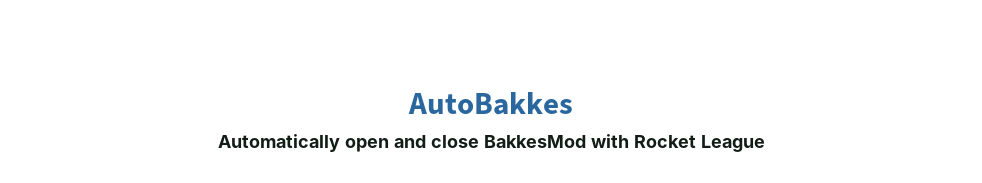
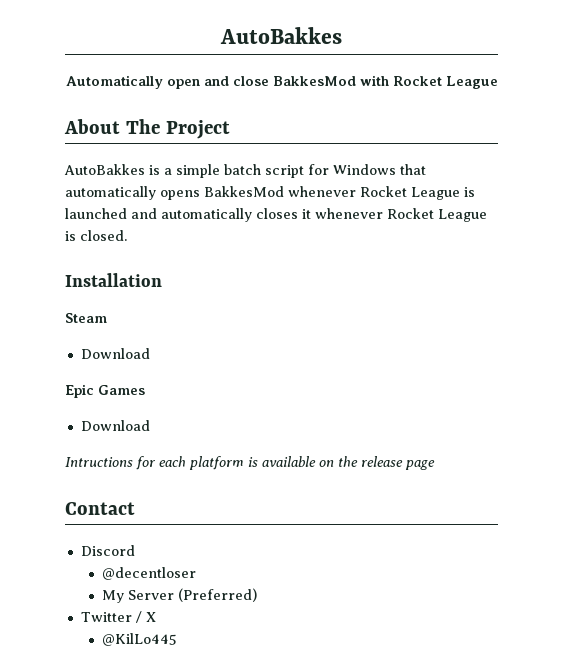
(765, 143) none -> [64,119,230,139] [64,164,426,178] [65,186,475,200] [65,208,487,222] [65,230,127,241] [65,273,162,287] [65,313,107,323] [80,348,150,359] [65,384,145,398] [80,420,150,431] [65,456,435,470] [65,502,135,515] [80,545,135,556] [101,567,196,580] [101,588,257,603] [80,611,156,623] [101,633,177,646] // About The Project // AutoBakkes is a simple batch script for Windows that automatically opens BakkesMod whenever Rocket League is launched and automatically closes it whenever Rocket League is closed. // Installation // Steam // Download // Epic Games // Download // Intructions for each platform is available on the release page // Contact // Discord // @decentloser // My Server (Preferred) // Twitter / X // @KilLo445

